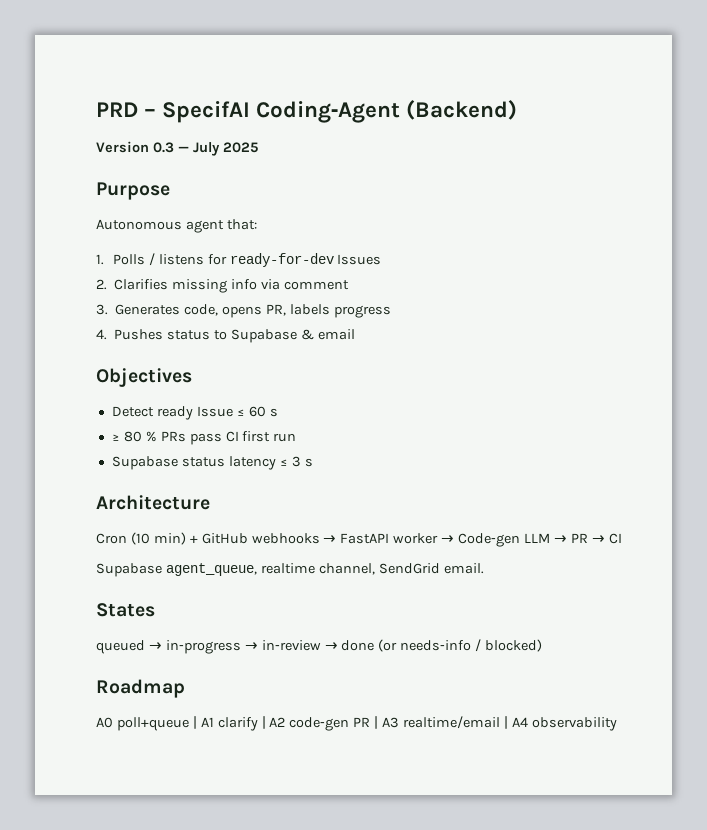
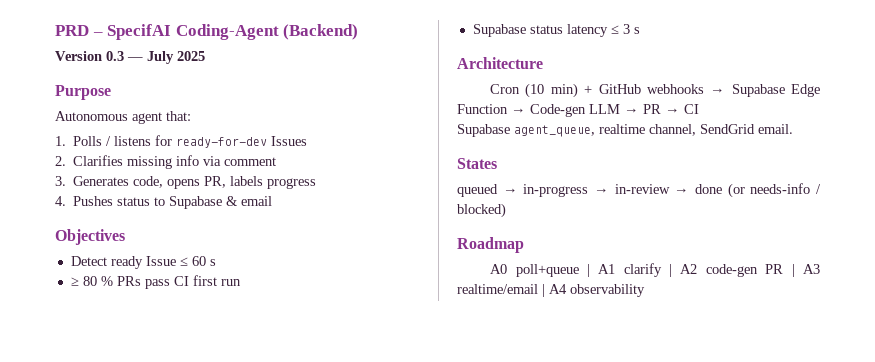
[340,533,439,544] FastAPI worker -> [731,84,820,97] [457,104,508,114] Supabase Edge Function

